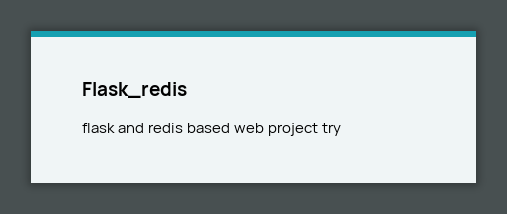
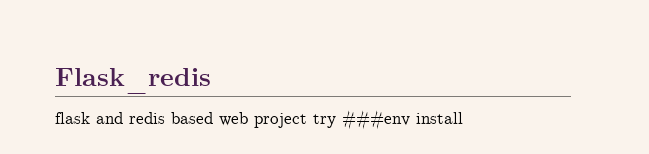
(342, 129) none -> [342,110,463,130] ###env install

